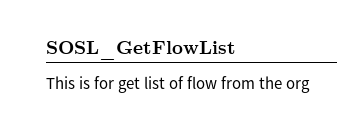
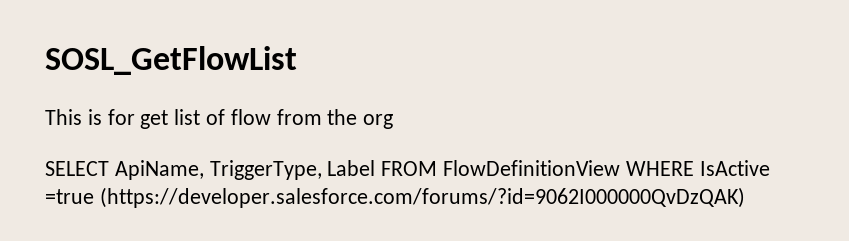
(311, 86) none -> [45,160,770,180] [45,187,745,208] // SELECT ApiName, TriggerType, Label FROM FlowDefinitionView WHERE IsActive =true (https://developer.salesforce.com/forums/?id=9062I000000QvDzQAK)

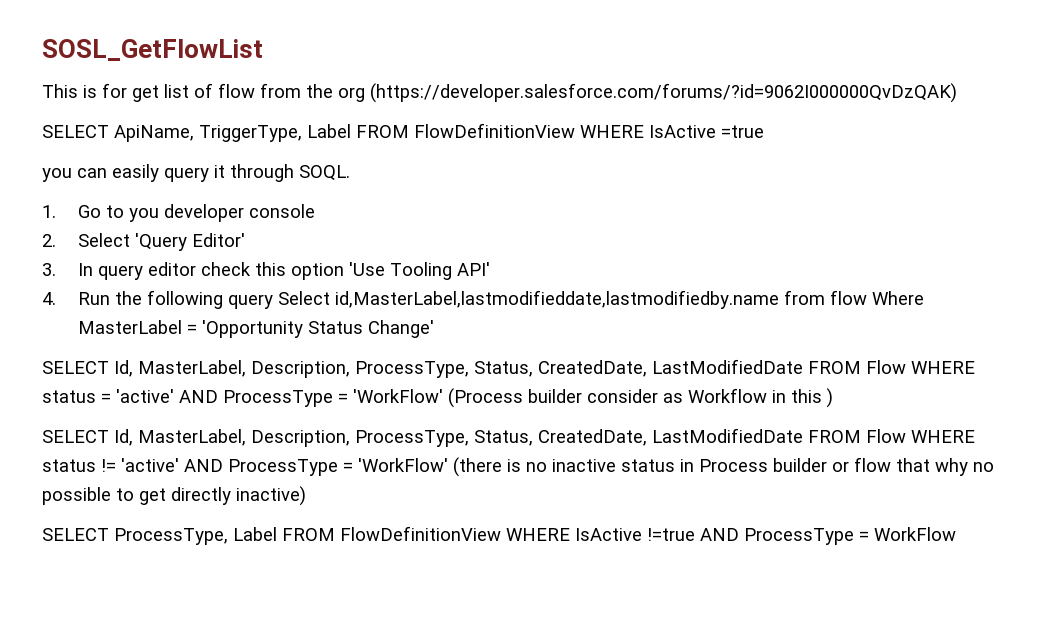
(394, 121) none -> [370,83,957,103] (https://developer.salesforce.com/forums/?id=9062I000000QvDzQAK)
[99,187,745,208] (https://developer.salesforce.com/forums/?id=9062I000000QvDzQAK) -> [42,164,350,182] [42,204,316,222] [42,233,246,251] [42,262,491,280] [42,290,925,309] [78,320,435,338] [42,359,975,378] [42,388,833,408] [42,428,975,447] [42,457,994,477] [42,486,306,506] [42,526,956,545] // you can easily query it through SOQL. // 1. Go to you developer console // 2. Select 'Query Editor' // 3. In query editor check this option 'Use Tooling API' // 4. Run the following query Select id,MasterLabel,lastmodifieddate,lastmodifiedby.name from flow Where MasterLabel = 'Opportunity Status Change' // SELECT Id, MasterLabel, Description, ProcessType, Status, CreatedDate, LastModifiedDate FROM Flow WHERE status = 'active' AND ProcessType = 'WorkFlow' (Process builder consider as Workflow in this ) // SELECT Id, MasterLabel, Description, ProcessType, Status, CreatedDate, LastModifiedDate FROM Flow WHERE status != 'active' AND ProcessType = 'WorkFlow' (there is no inactive status in Process builder or flow that why no possible to get directly inactive) // SELECT ProcessType, Label FROM FlowDefinitionView WHERE IsActive !=true AND ProcessType = WorkFlow

